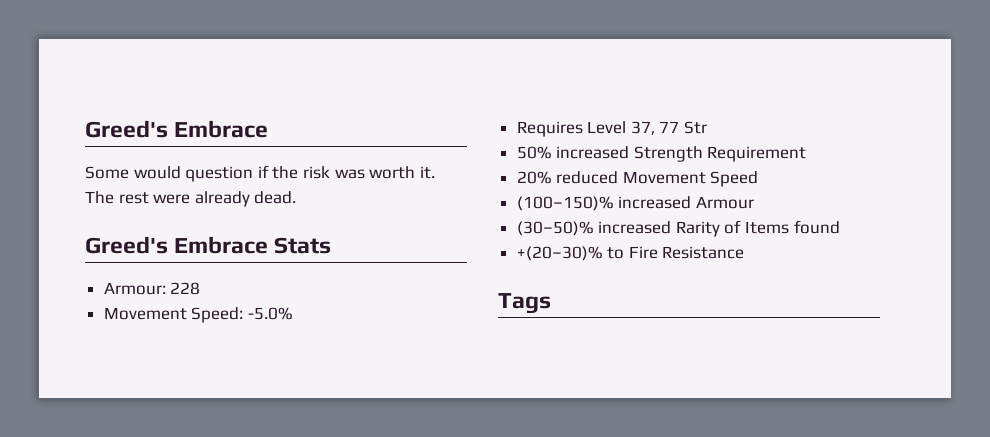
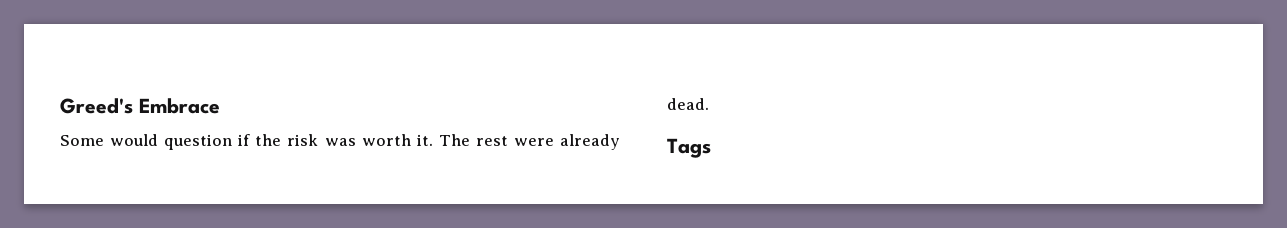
[85,236,332,254] [103,282,201,295] [103,307,293,323] [516,121,708,137] [516,146,807,162] [516,171,759,187] [516,196,754,211] [516,220,840,237] [516,246,745,261] // Greed's Embrace Stats // Armour: 228 // Movement Speed: -5.0% // Requires Level 37, 77 Str // 50% increased Strength Requirement // 20% reduced Movement Speed // (100–150)% increased Armour // (30–50)% increased Rarity of Items found // +(20–30)% to Fire Resistance -> (709, 104) none

